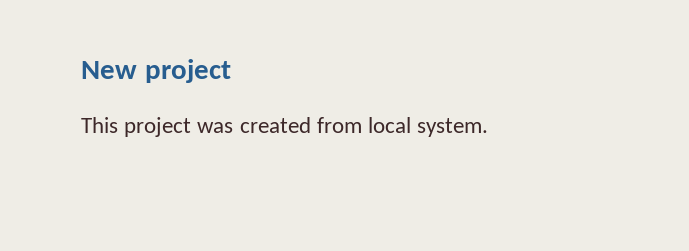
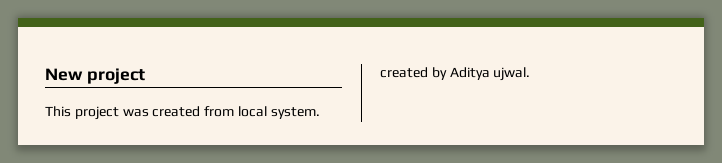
(489, 127) none -> [380,67,531,81] created by Aditya ujwal.

